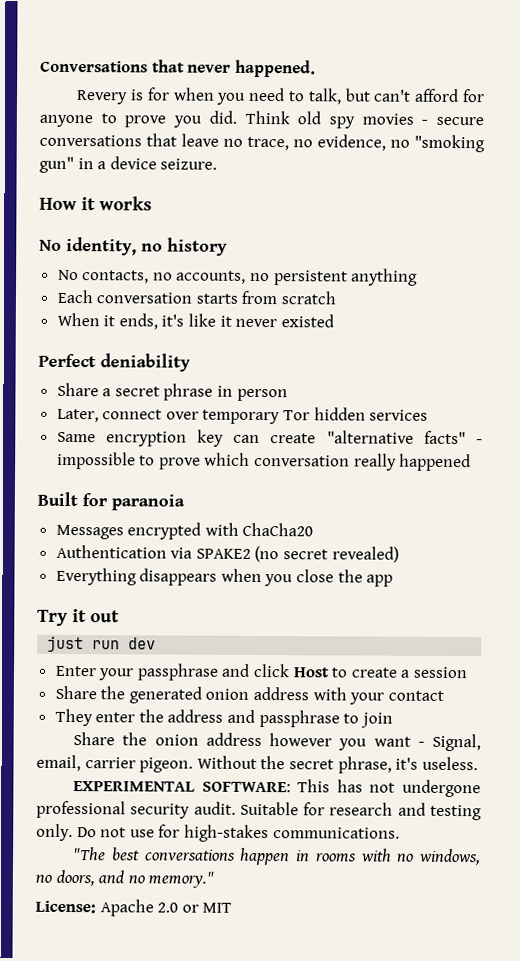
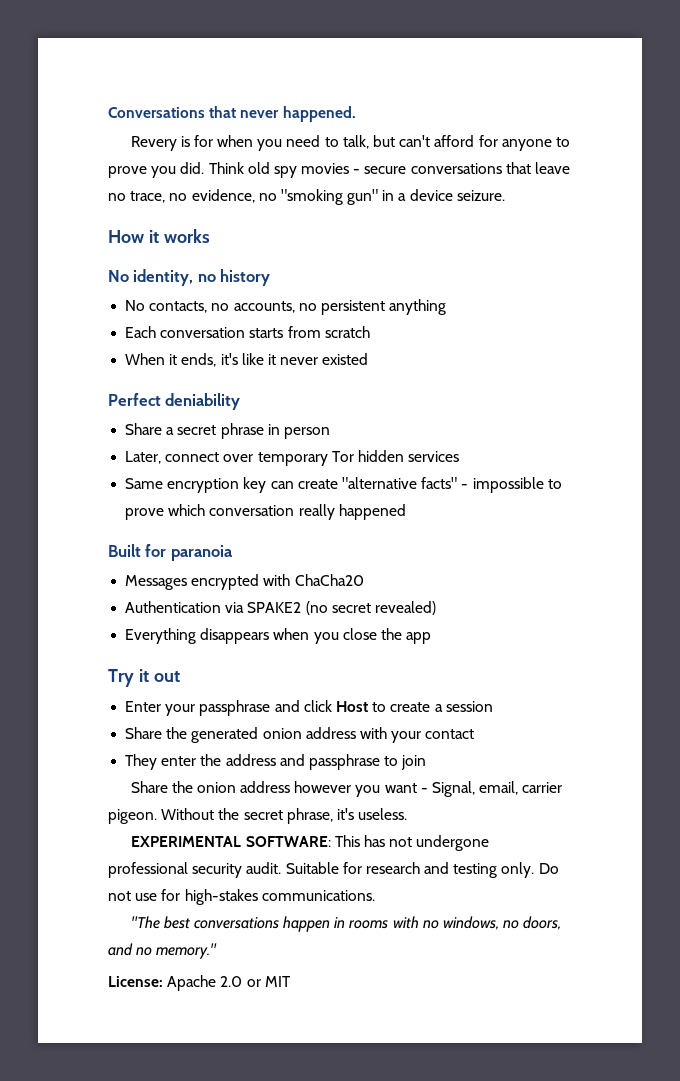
[47,635,157,653] // just run dev -> (180, 676) none

